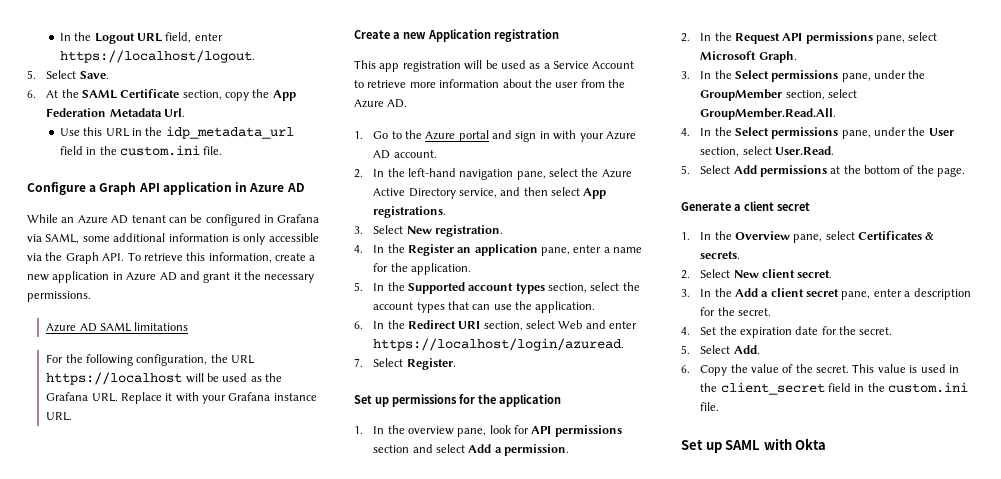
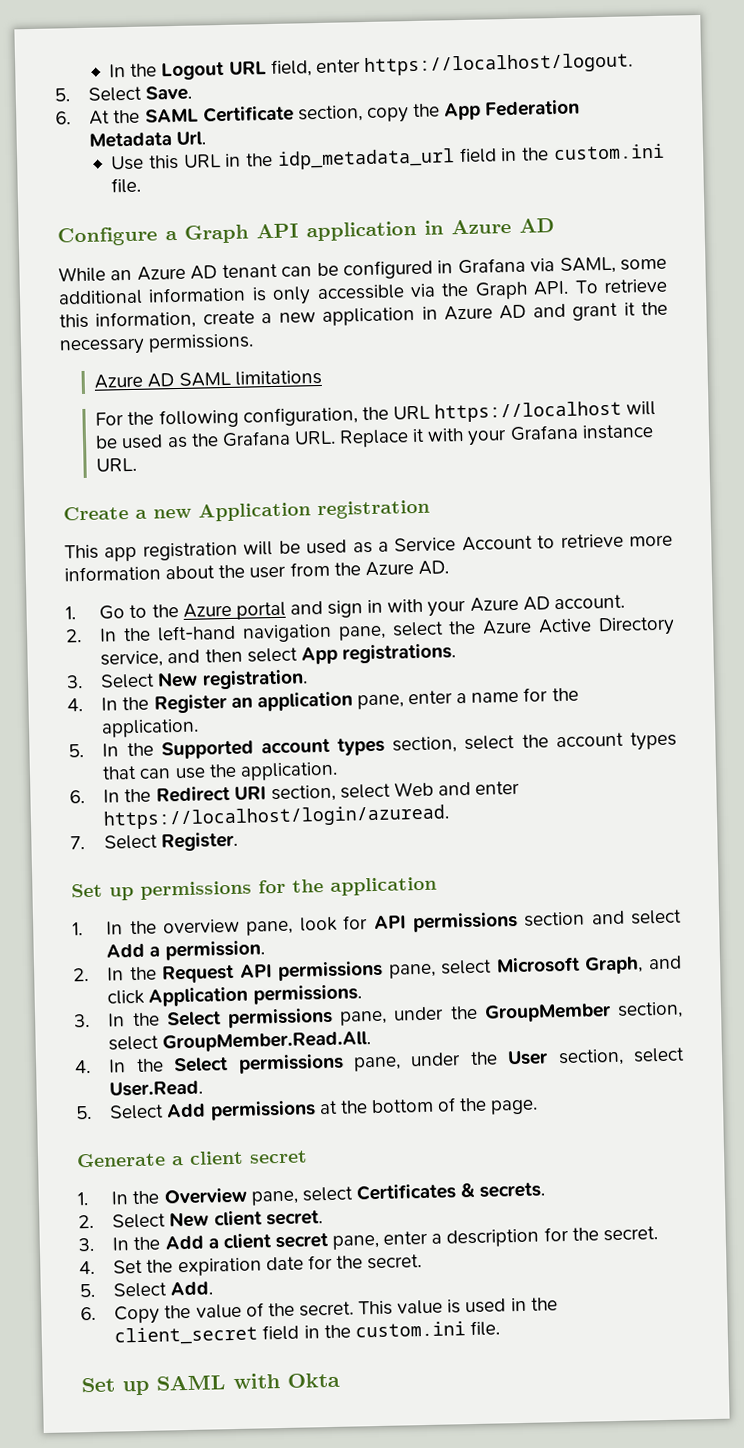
[758,51,797,63] Graph. -> [584,955,683,975] [107,984,362,1007] Graph, and click Application permissions.

